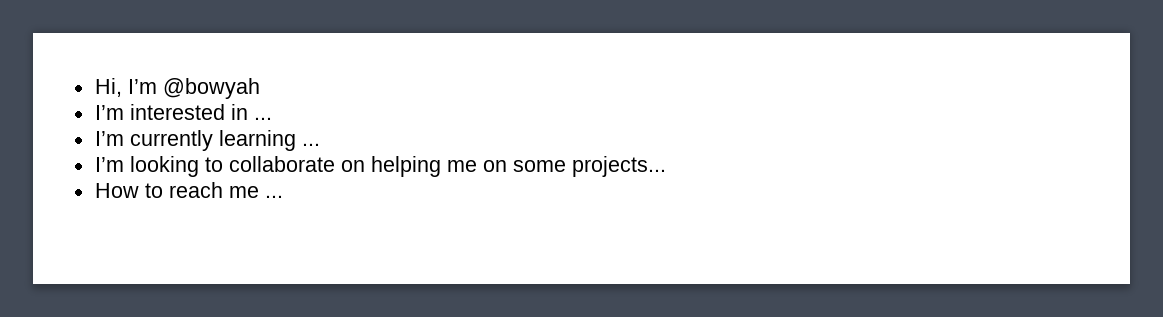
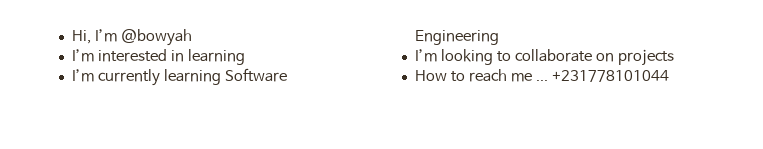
[253,117,272,120] ... -> [187,49,245,65] learning
[301,143,320,146] ... -> [224,68,287,82] [414,30,499,45] Software Engineering
[370,156,666,177] helping me on some projects... -> [617,49,674,66] projects
(283, 196) none -> [551,70,669,82] +231778101044

